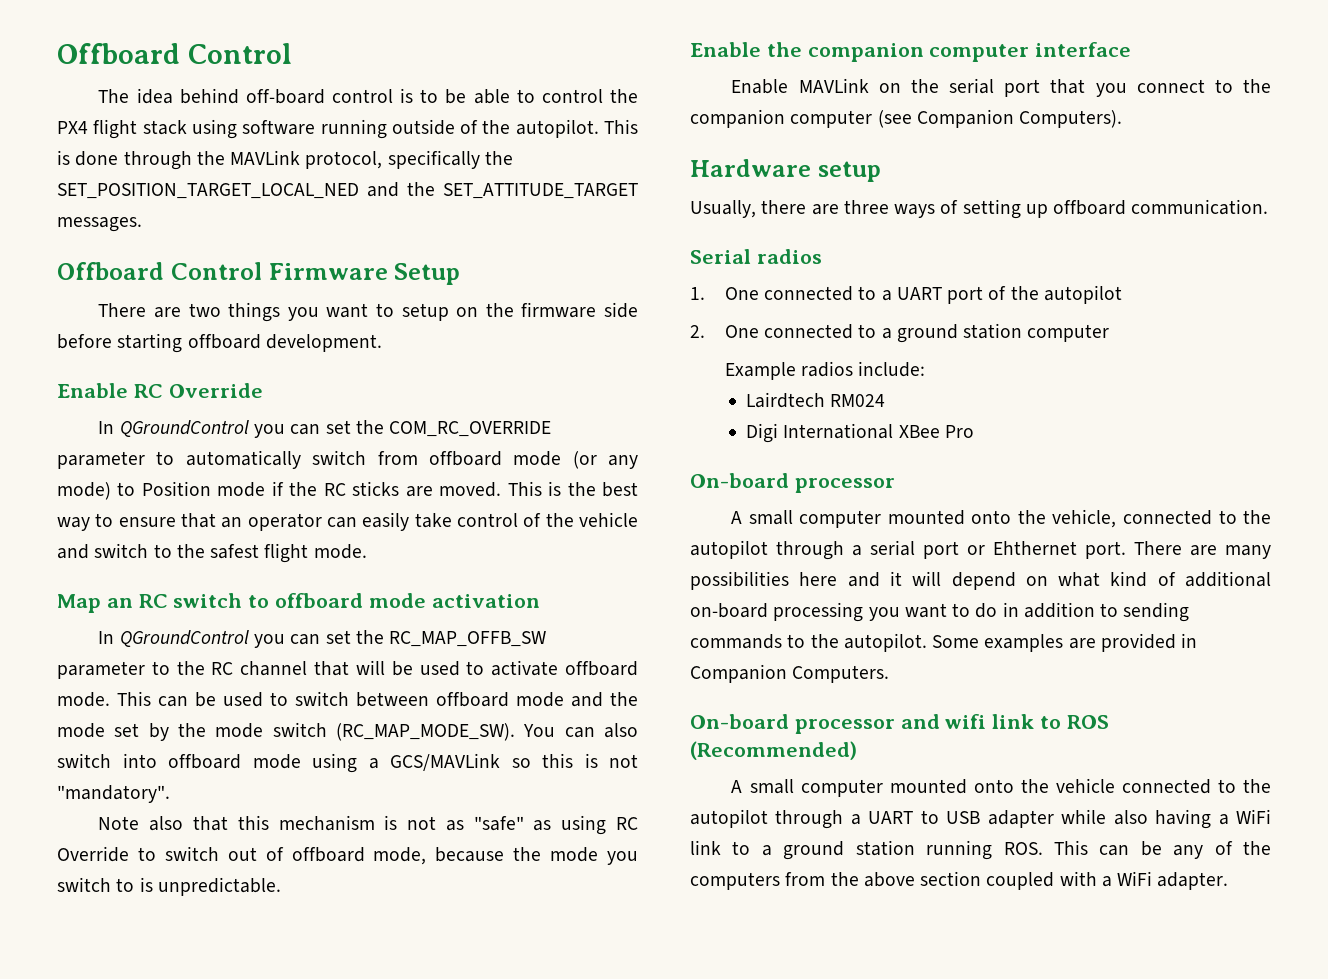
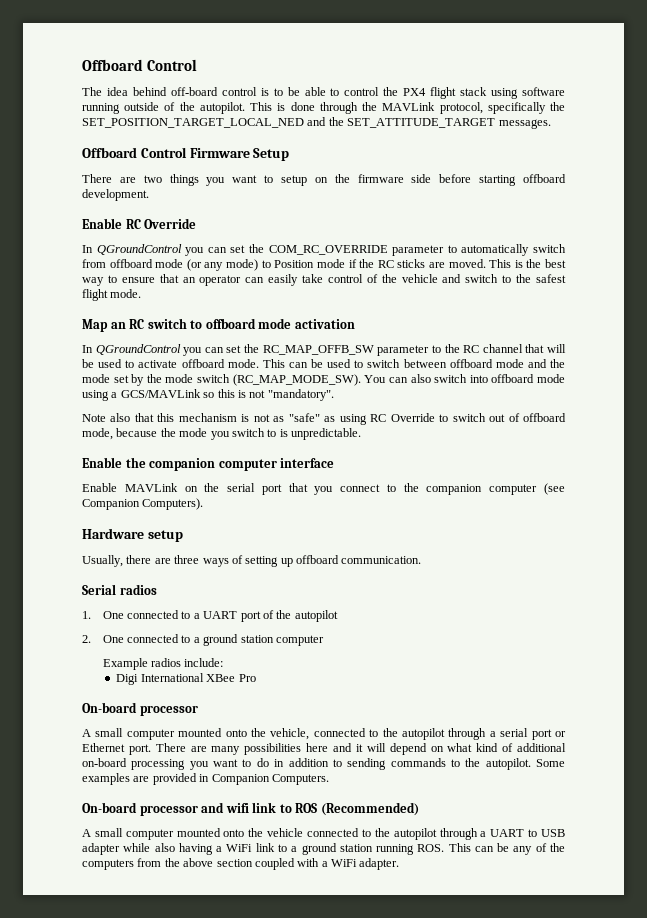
[746,392,886,408] // Lairdtech RM024 -> (224, 662) none
[993,541,1077,555] Ehthernet -> [82,743,125,752] Ethernet

